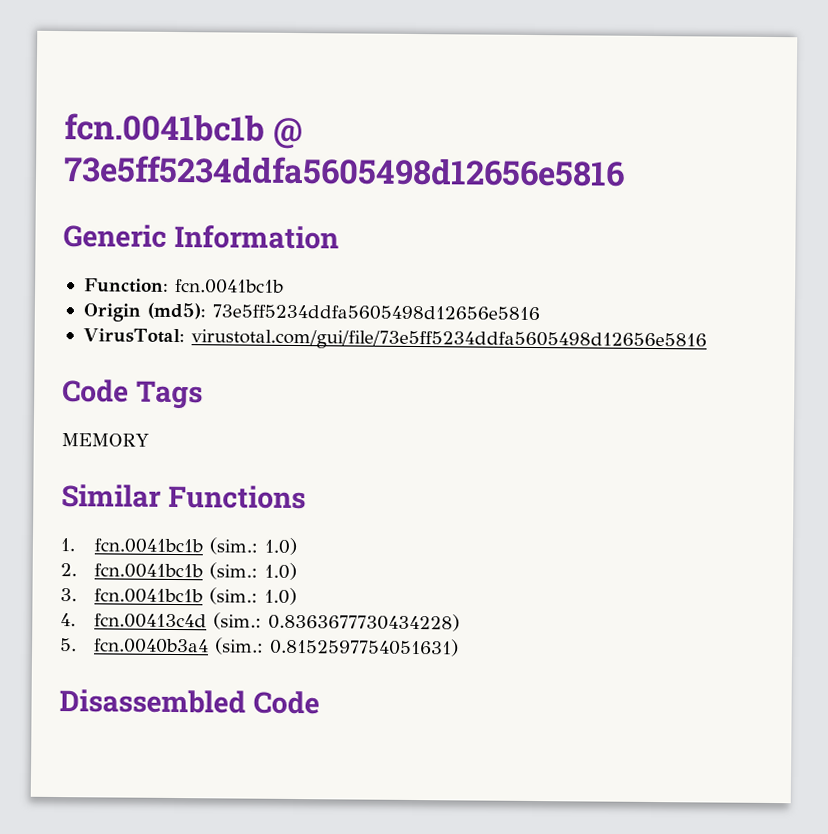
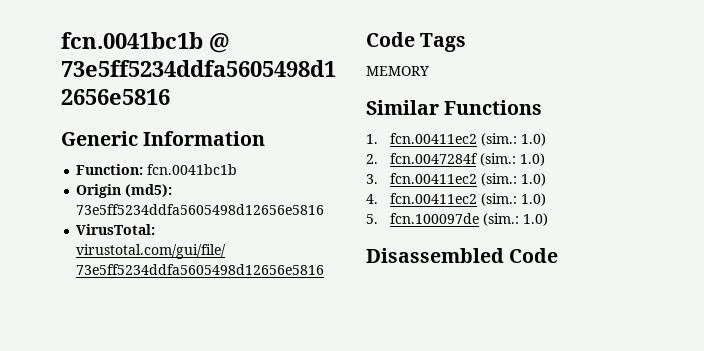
[93,538,203,554] fcn.0041bc1b -> [390,133,478,144] fcn.00411ec2
[93,563,203,579] fcn.0041bc1b -> [390,153,479,164] fcn.0047284f
[93,588,203,604] fcn.0041bc1b -> [390,173,478,184] fcn.00411ec2
[93,612,460,632] [60,637,459,657] fcn.00413c4d (sim.: 0.8363677730434228) // 5. fcn.0040b3a4 (sim.: 0.8152597754051631) -> [390,193,547,206] [366,213,549,226] fcn.00411ec2 (sim.: 1.0) // 5. fcn.100097de (sim.: 1.0)

